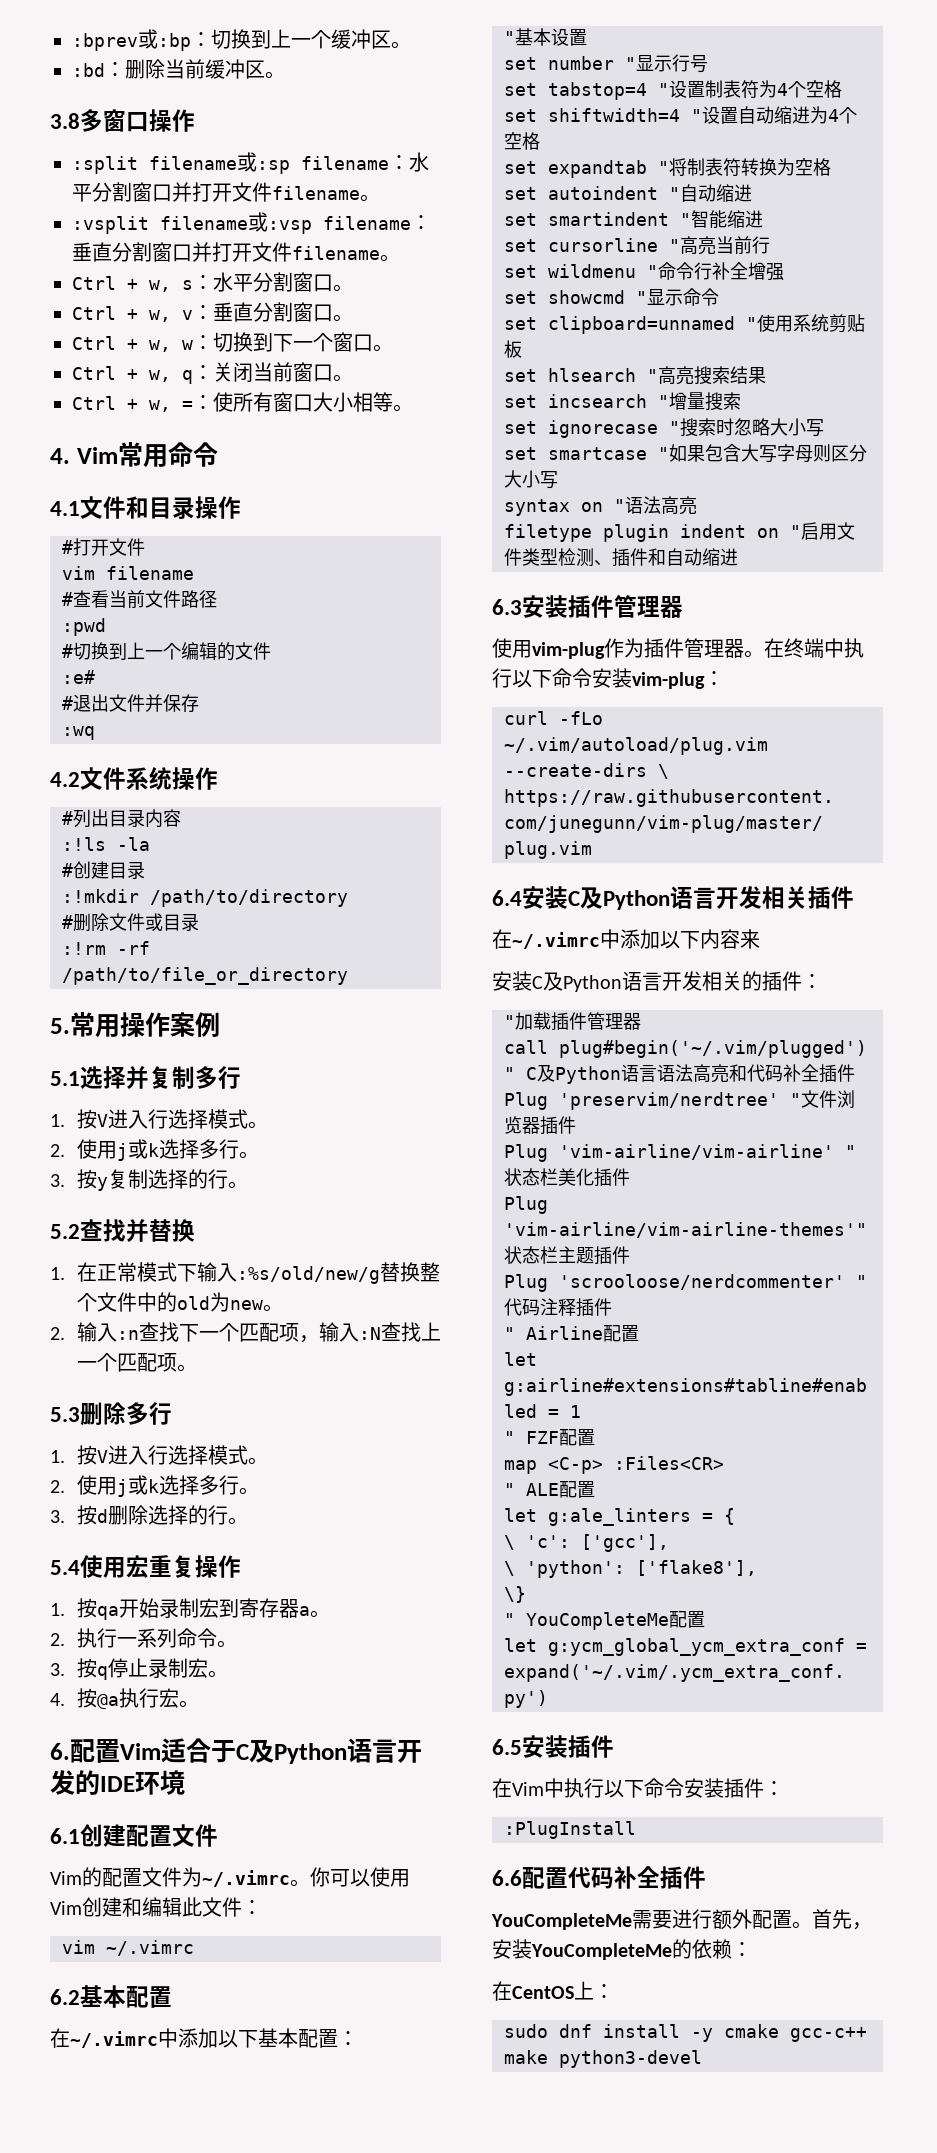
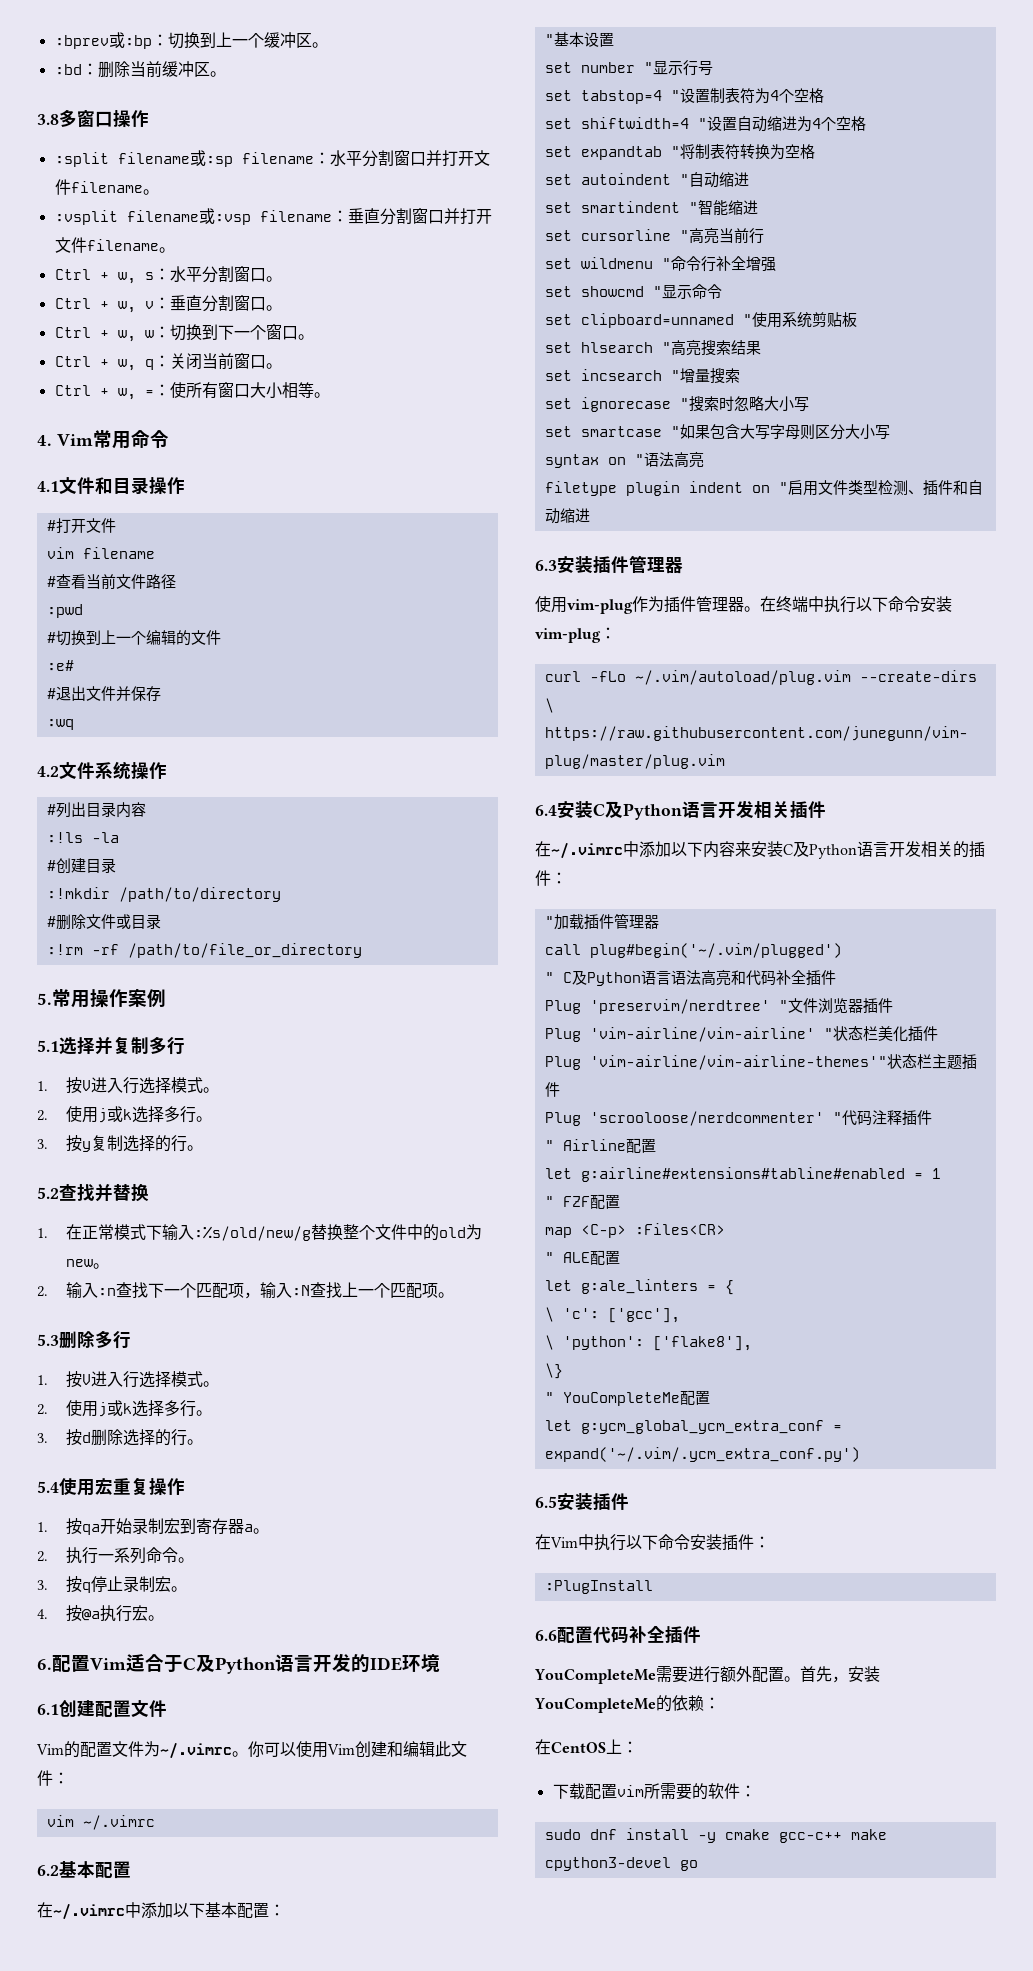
(760, 939) // -> (751, 849) none
(614, 1991) none -> [552,1783,756,1800] // 下载配置vim所需要的软件：
[559,2050,702,2068] python3-devel -> [544,1857,698,1871] cpython3-devel go

